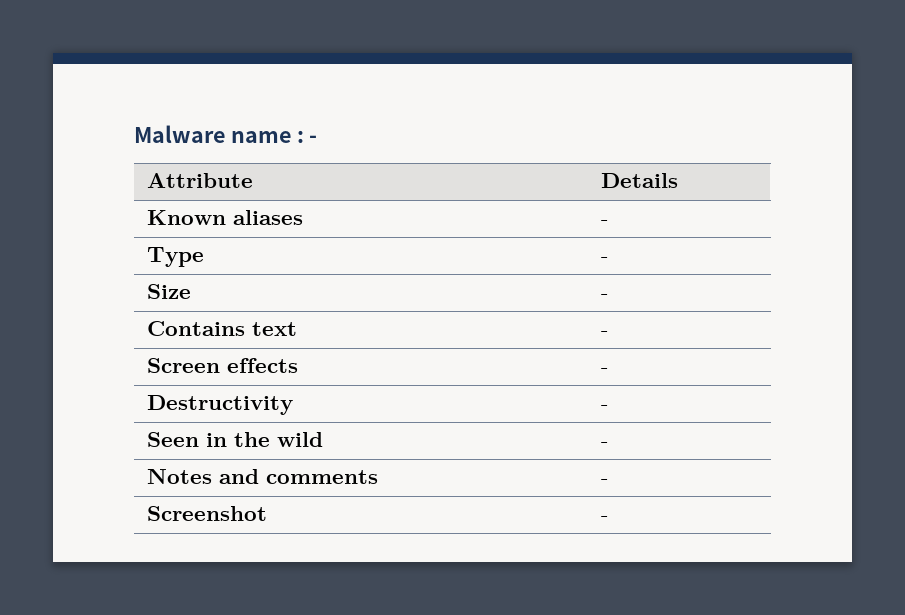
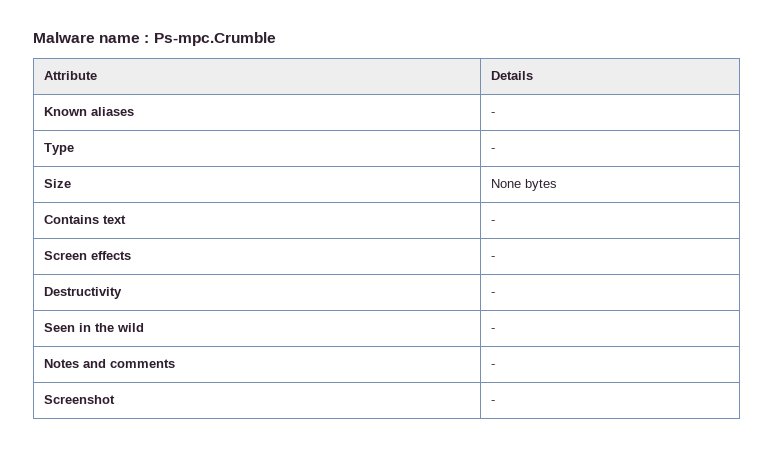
[309,135,318,143] - -> [153,32,276,46] Ps-mpc.Crumble
[600,294,608,299] - -> [491,179,558,191] None bytes

